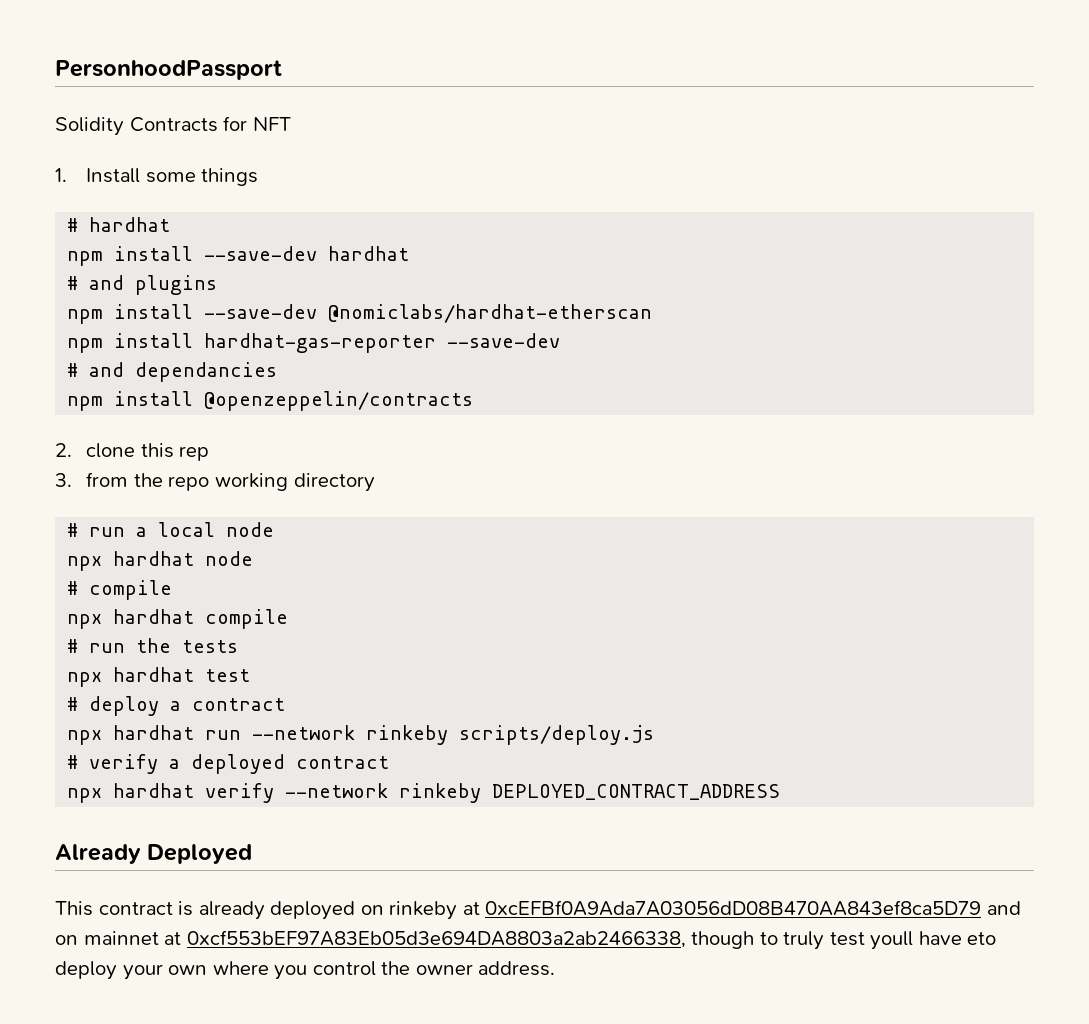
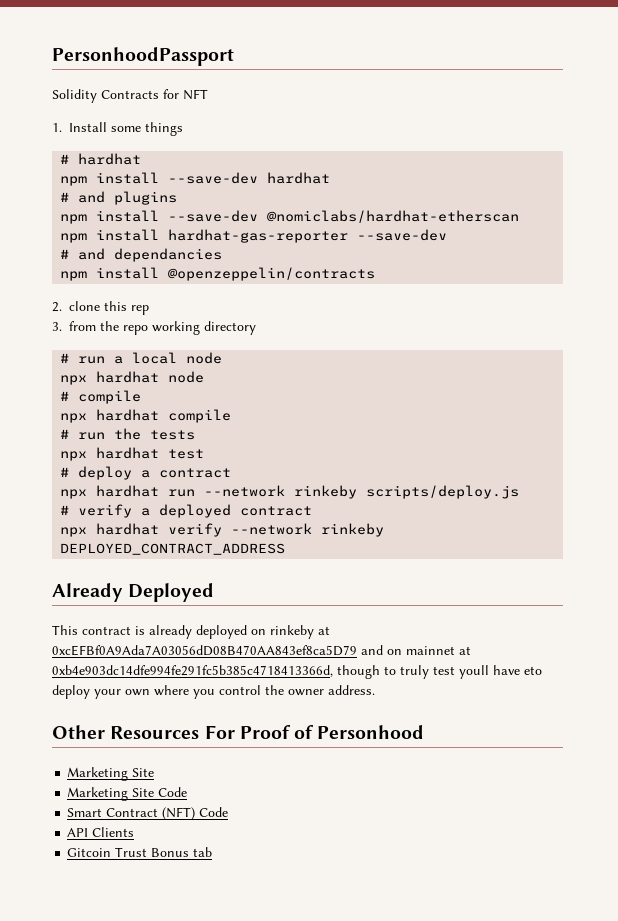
[186,930,686,948] 0xcf553bEF97A83Eb05d3e694DA8803a2ab2466338, -> [52,665,333,677] 0xb4e903dc14dfe994fe291fc5b385c4718413366d,
(556, 968) none -> [52,725,425,739] [67,767,155,781] [67,787,188,801] [67,807,229,820] [67,827,135,837] [67,847,213,857] // Other Resources For Proof of Personhood // Marketing Site // Marketing Site Code // Smart Contract (NFT) Code // API Clients // Gitcoin Trust Bonus tab

